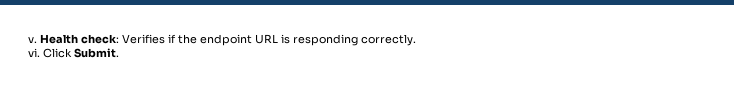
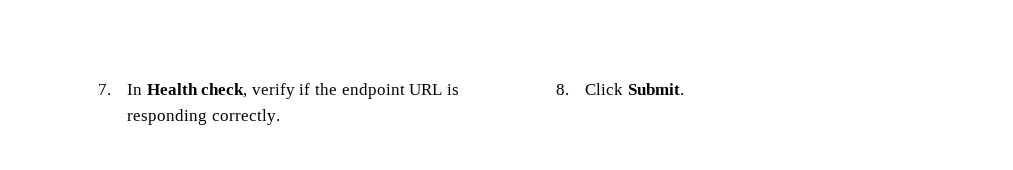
[27,34,165,44] v. Health check: Verifies -> [97,83,295,99] 7. In Health check, verify
[27,48,40,57] vi. -> [555,84,569,95] 8.

